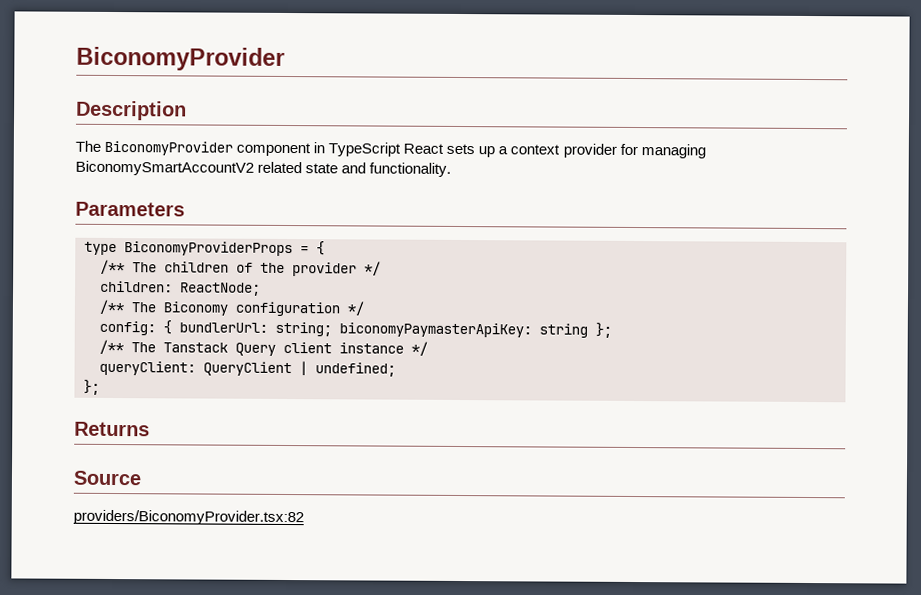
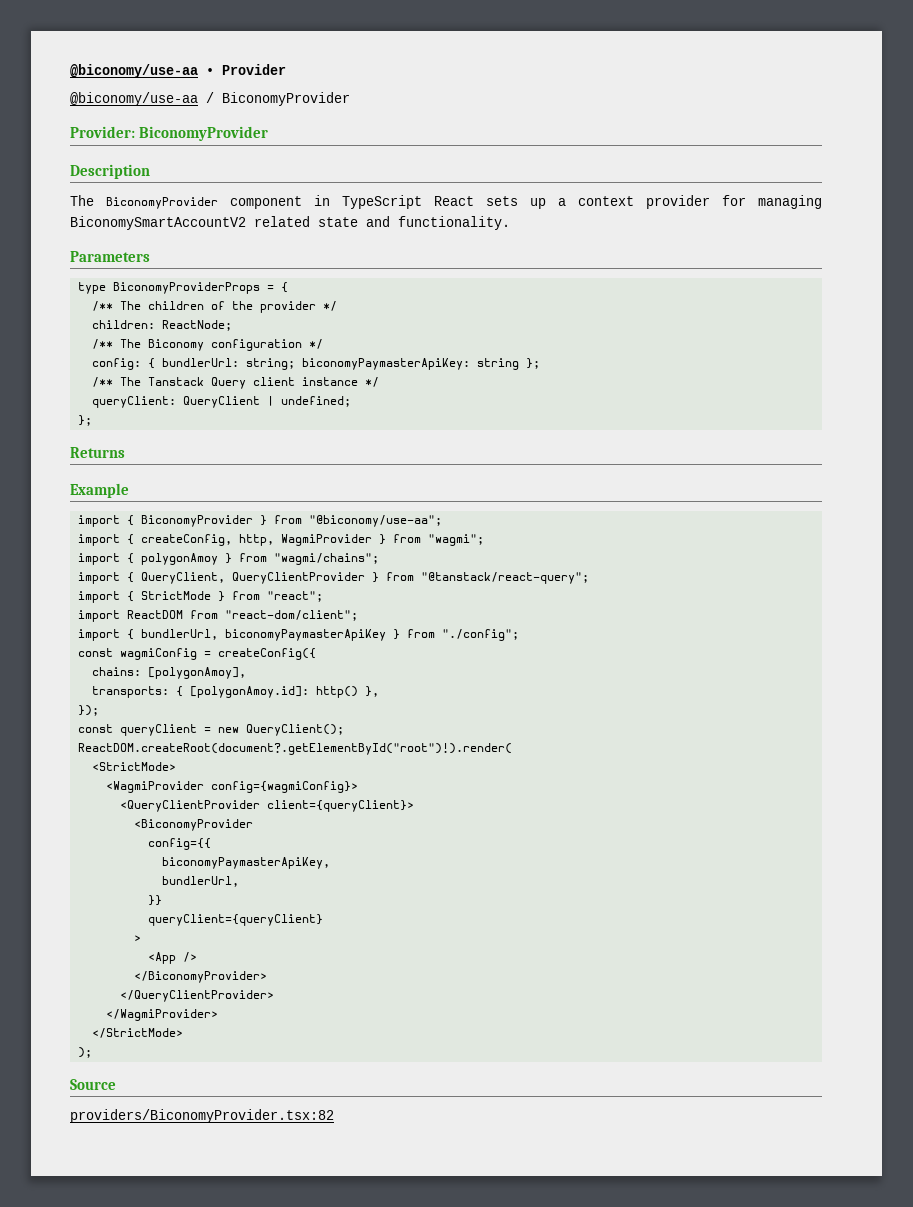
(76, 58) none -> [70,64,286,78] [70,92,350,106] [70,126,135,138] @biconomy/use-aa • Provider // @biconomy/use-aa / BiconomyProvider // Provider:
(150, 429) none -> [70,483,129,498] [78,515,443,527] [78,534,485,546] [78,553,380,565] [78,572,590,584] [78,591,324,603] [78,610,359,622] [78,629,520,641] [78,648,317,660] [92,667,247,679] [92,686,380,698] [78,705,100,716] [78,724,345,736] [78,743,513,755] [92,762,177,771] [106,781,359,793] [120,800,415,812] [134,819,254,831] [148,838,212,850] [162,857,331,869] [162,876,240,887] [148,895,163,906] [148,914,324,926] [134,935,142,942] [148,952,198,964] [134,971,268,983] [120,990,275,1002] [106,1009,219,1021] [92,1028,184,1038] [78,1047,93,1058] // Example // import { BiconomyProvider } from "@biconomy/use-aa"; // import { createConfig, http, WagmiProvider } from "wagmi"; // import { polygonAmoy } from "wagmi/chains"; // import { QueryClient, QueryClientProvider } from "@tanstack/react-query"; // import { StrictMode } from "react"; // import ReactDOM from "react-dom/client"; // import { bundlerUrl, biconomyPaymasterApiKey } from "./config"; // const wagmiConfig = createConfig({ // chains: [polygonAmoy], // transports: { [polygonAmoy.id]: http() }, // }); // const queryClient = new QueryClient(); // ReactDOM.createRoot(document?.getElementById("root")!).render( // <StrictMode> // <WagmiProvider config={wagmiConfig}> // <QueryClientProvider client={queryClient}> // <BiconomyProvider // config={{ // biconomyPaymasterApiKey, // bundlerUrl, // }} // queryClient={queryClient} // > // <App /> // </BiconomyProvider> // </QueryClientProvider> // </WagmiProvider> // </StrictMode> // );

